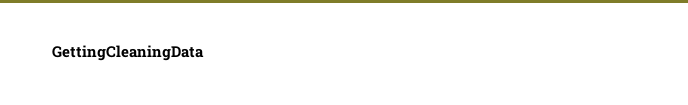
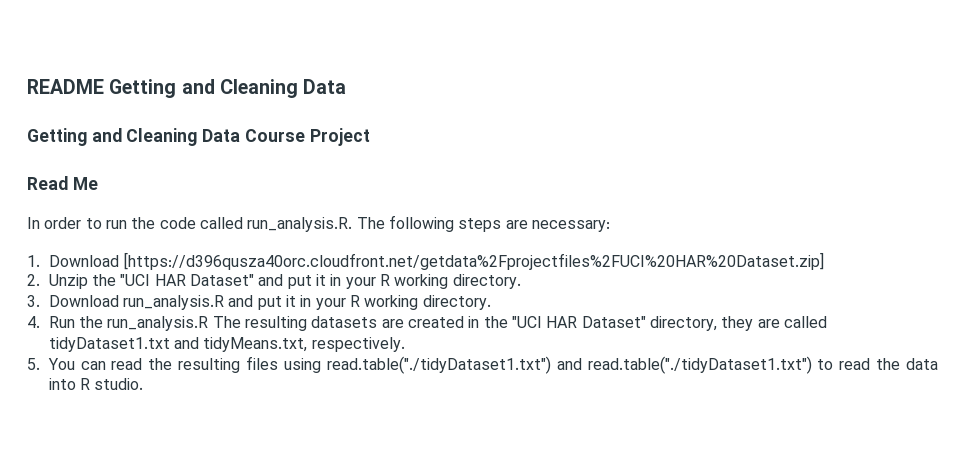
[52,45,204,61] GettingCleaningData -> [27,79,347,98] [27,128,370,146] [27,176,98,190] [27,215,610,232] [27,252,825,270] [27,274,521,289] [27,295,491,310] [27,316,827,331] [48,337,405,352] [27,356,939,374] [48,378,144,390] README Getting and Cleaning Data // Getting and Cleaning Data Course Project // Read Me // In order to run the code called run_analysis.R. The following steps are necessary: // 1. Download [https://d396qusza40orc.cloudfront.net/getdata%2Fprojectfiles%2FUCI%20HAR%20Dataset.zip] // 2. Unzip the "UCI HAR Dataset" and put it in your R working directory. // 3. Download run_analysis.R and put it in your R working directory. // 4. Run the run_analysis.R The resulting datasets are created in the "UCI HAR Dataset" directory, they are called tidyDataset1.txt and tidyMeans.txt, respectively. // 5. You can read the resulting files using read.table("./tidyDataset1.txt") and read.table("./tidyDataset1.txt") to read the data into R studio.

